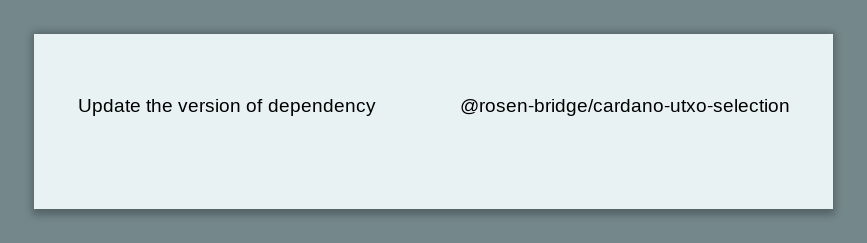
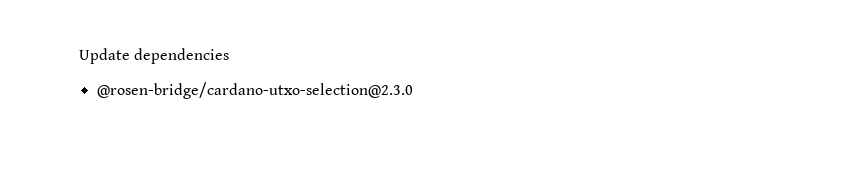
[146,99,790,116] the version of dependency @rosen-bridge/cardano-utxo-selection -> [134,48,230,64] [96,82,413,99] dependencies // @rosen-bridge/cardano-utxo-selection@2.3.0

